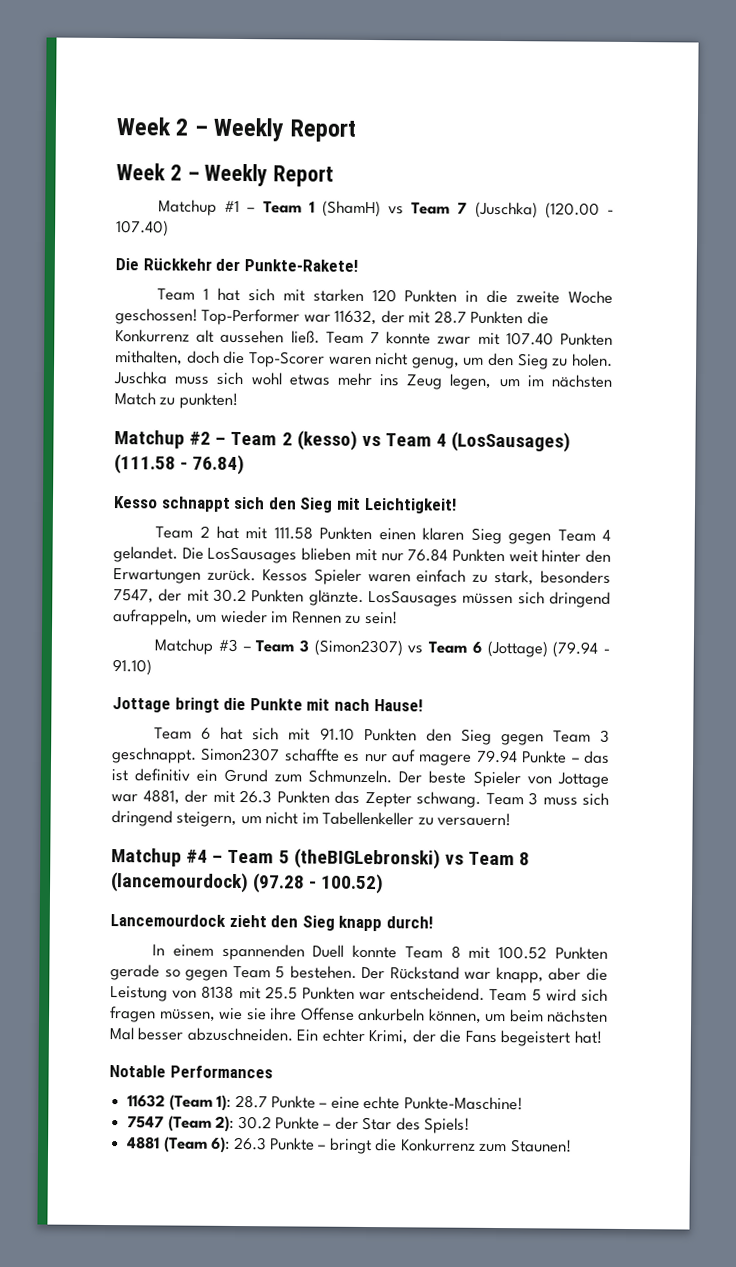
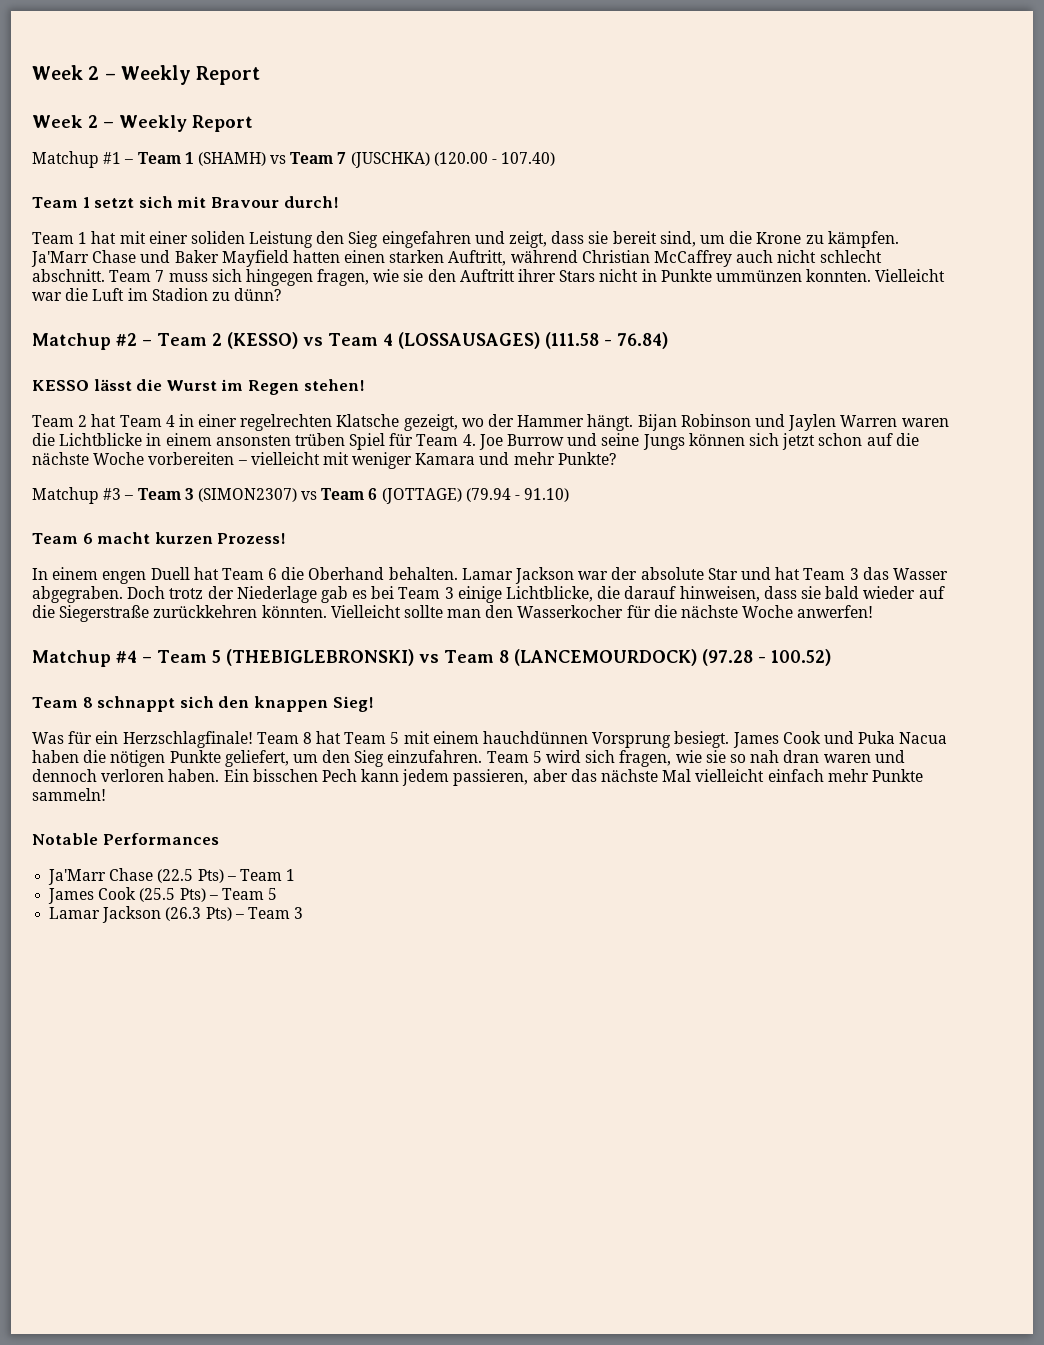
[321,200,381,218] (ShamH) -> [197,152,266,166] (SHAMH)
[474,201,538,219] (Juschka) -> [350,152,430,168] (JUSCHKA)
[115,258,358,272] [157,287,613,304] [115,308,549,326] [115,329,613,346] [115,350,613,370] [113,371,612,390] [114,392,238,409] Die Rückkehr der Punkte-Rakete! // Team 1 hat sich mit starken 120 Punkten in die zweite Woche geschossen! Top-Performer war 11632, der mit 28.7 Punkten die Konkurrenz alt aussehen ließ. Team 7 konnte zwar mit 107.40 Punkten mithalten, doch die Top-Scorer waren nicht genug, um den Sieg zu holen. Juschka muss sich wohl etwas mehr ins Zeug legen, um im nächsten Match zu punkten! -> [32,196,338,208] [32,231,899,248] [31,250,882,267] [32,269,946,286] [32,288,282,301] Team 1 setzt sich mit Bravour durch! // Team 1 hat mit einer soliden Leistung den Sieg eingefahren und zeigt, dass sie bereit sind, um die Krone zu kämpfen. Ja'Marr Chase und Baker Mayfield hatten einen starken Auftritt, während Christian McCaffrey auch nicht schlecht abschnitt. Team 7 muss sich hingegen fragen, wie sie den Auftritt ihrer Stars nicht in Punkte ummünzen konnten. Vielleicht war die Luft im Stadion zu dünn?
[296,430,358,451] (kesso) -> [226,332,298,349] (KESSO)
[451,431,572,453] (LosSausages) -> [397,332,540,349] (LOSSAUSAGES)
[113,496,457,514] [155,525,612,545] [113,546,611,564] [113,567,611,586] [113,588,611,608] [113,609,398,626] Kesso schnappt sich den Sieg mit Leichtigkeit! // Team 2 hat mit 111.58 Punkten einen klaren Sieg gegen Team 4 gelandet. Die LosSausages blieben mit nur 76.84 Punkten weit hinter den Erwartungen zurück. Kessos Spieler waren einfach zu stark, besonders 7547, der mit 30.2 Punkten glänzte. LosSausages müssen sich dringend aufrappeln, um wieder im Rennen zu sein! -> [32,379,364,395] [32,414,949,431] [32,433,919,450] [32,452,616,469] KESSO lässt die Wurst im Regen stehen! // Team 2 hat Team 4 in einer regelrechten Klatsche gezeigt, wo der Hammer hängt. Bijan Robinson und Jaylen Warren waren die Lichtblicke in einem ansonsten trüben Spiel für Team 4. Joe Burrow und seine Jungs können sich jetzt schon auf die nächste Woche vorbereiten – vielleicht mit weniger Kamara und mehr Punkte?
[313,639,403,657] (Simon2307) -> [197,488,297,502] (SIMON2307)
[486,640,548,658] (Jottage) -> [381,488,462,504] (JOTTAGE)
[112,697,423,713] [154,726,610,746] [111,747,610,766] [111,768,609,788] [111,789,609,808] [111,810,512,828] Jottage bringt die Punkte mit nach Hause! // Team 6 hat sich mit 91.10 Punkten den Sieg gegen Team 3 geschnappt. Simon2307 schaffte es nur auf magere 79.94 Punkte – das ist definitiv ein Grund zum Schmunzeln. Der beste Spieler von Jottage war 4881, der mit 26.3 Punkten das Zepter schwang. Team 3 muss sich dringend steigern, um nicht im Tabellenkeller zu versauern! -> [32,532,286,544] [32,567,948,584] [32,586,945,603] [32,605,874,622] Team 6 macht kurzen Prozess! // In einem engen Duell hat Team 6 die Oberhand behalten. Lamar Jackson war der absolute Star und hat Team 3 das Wasser abgegraben. Doch trotz der Niederlage gab es bei Team 3 einige Lichtblicke, die darauf hinweisen, dass sie bald wieder auf die Siegerstraße zurückkehren könnten. Vielleicht sollte man den Wasserkocher für die nächste Woche anwerfen!
[293,848,441,870] (theBIGLebronski) -> [225,649,414,666] (THEBIGLEBRONSKI)
[111,872,249,894] (lancemourdock) -> [513,649,697,666] (LANCEMOURDOCK)
[110,914,433,932] [152,943,609,961] [110,964,608,984] [110,985,608,1002] [110,1006,608,1024] [109,1027,602,1047] [109,1065,273,1079] [127,1094,523,1111] [127,1115,471,1134] [127,1136,572,1155] Lancemourdock zieht den Sieg knapp durch! // In einem spannenden Duell konnte Team 8 mit 100.52 Punkten gerade so gegen Team 5 bestehen. Der Rückstand war knapp, aber die Leistung von 8138 mit 25.5 Punkten war entscheidend. Team 5 wird sich fragen müssen, wie sie ihre Offense ankurbeln können, um beim nächsten Mal besser abzuschneiden. Ein echter Krimi, der die Fans begeistert hat! // Notable Performances // 11632 (Team 1): 28.7 Punkte – eine echte Punkte-Maschine! // 7547 (Team 2): 30.2 Punkte – der Star des Spiels! // 4881 (Team 6): 26.3 Punkte – bringt die Konkurrenz zum Staunen! -> [32,696,373,712] [32,731,948,748] [32,750,905,767] [32,769,923,786] [32,788,106,801] [32,833,219,845] [48,868,296,885] [48,887,278,904] [49,906,304,923] Team 8 schnappt sich den knappen Sieg! // Was für ein Herzschlagfinale! Team 8 hat Team 5 mit einem hauchdünnen Vorsprung besiegt. James Cook und Puka Nacua haben die nötigen Punkte geliefert, um den Sieg einzufahren. Team 5 wird sich fragen, wie sie so nah dran waren und dennoch verloren haben. Ein bisschen Pech kann jedem passieren, aber das nächste Mal vielleicht einfach mehr Punkte sammeln! // Notable Performances // Ja'Marr Chase (22.5 Pts) – Team 1 // James Cook (25.5 Pts) – Team 5 // Lamar Jackson (26.3 Pts) – Team 3

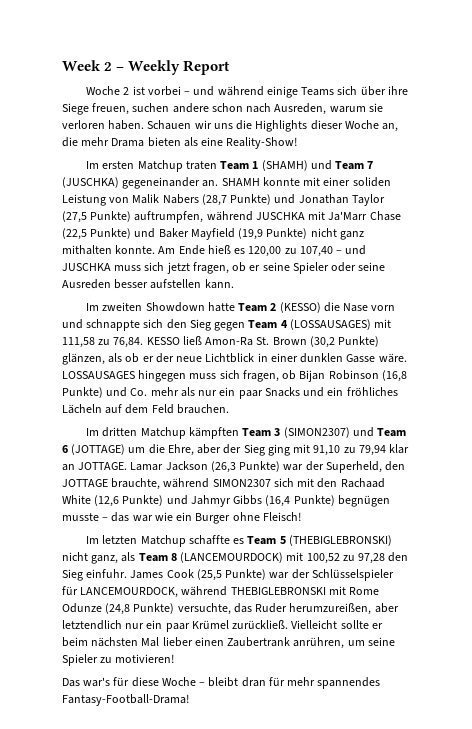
[32,65,261,85] [32,115,253,132] [32,151,134,168] Week 2 – Weekly Report // Week 2 – Weekly Report // Matchup #1 – -> [62,60,231,75] [86,86,408,98] [62,103,383,115] [62,120,399,132] [62,137,298,149] [86,160,217,172] Week 2 – Weekly Report // Woche 2 ist vorbei – und während einige Teams sich über ihre Siege freuen, suchen andere schon nach Ausreden, warum sie verloren haben. Schauen wir uns die Highlights dieser Woche an, die mehr Drama bieten als eine Reality-Show! // Im ersten Matchup traten
[270,155,287,164] vs -> [310,160,332,170] und
[433,152,556,166] [32,196,338,208] [32,231,899,248] [31,250,882,267] [32,269,946,286] [32,288,282,301] [32,332,668,350] [32,379,364,395] [32,414,949,431] [32,433,919,450] [32,452,616,469] [32,487,134,504] (120.00 - 107.40) // Team 1 setzt sich mit Bravour durch! // Team 1 hat mit einer soliden Leistung den Sieg eingefahren und zeigt, dass sie bereit sind, um die Krone zu kämpfen. Ja'Marr Chase und Baker Mayfield hatten einen starken Auftritt, während Christian McCaffrey auch nicht schlecht abschnitt. Team 7 muss sich hingegen fragen, wie sie den Auftritt ihrer Stars nicht in Punkte ummünzen konnten. Vielleicht war die Luft im Stadion zu dünn? // Matchup #2 – Team 2 (KESSO) vs Team 4 (LOSSAUSAGES) (111.58 - 76.84) // KESSO lässt die Wurst im Regen stehen! // Team 2 hat Team 4 in einer regelrechten Klatsche gezeigt, wo der Hammer hängt. Bijan Robinson und Jaylen Warren waren die Lichtblicke in einem ansonsten trüben Spiel für Team 4. Joe Burrow und seine Jungs können sich jetzt schon auf die nächste Woche vorbereiten – vielleicht mit weniger Kamara und mehr Punkte? // Matchup #3 – -> [122,177,391,189] [62,194,385,206] [62,211,401,223] [62,228,364,240] [62,245,367,257] [62,262,386,274] [62,279,234,289] [86,302,396,313] [62,319,392,331] [62,336,380,348] [62,353,407,365] [62,370,407,382] [62,387,398,399] [62,404,229,414] [86,427,239,439] gegeneinander an. SHAMH konnte mit einer soliden Leistung von Malik Nabers (28,7 Punkte) und Jonathan Taylor (27,5 Punkte) auftrumpfen, während JUSCHKA mit Ja'Marr Chase (22,5 Punkte) und Baker Mayfield (19,9 Punkte) nicht ganz mithalten konnte. Am Ende hieß es 120,00 zu 107,40 – und JUSCHKA muss sich jetzt fragen, ob er seine Spieler oder seine Ausreden besser aufstellen kann. // Im zweiten Showdown hatte Team 2 (KESSO) die Nase vorn und schnappte sich den Sieg gegen Team 4 (LOSSAUSAGES) mit 111,58 zu 76,84. KESSO ließ Amon-Ra St. Brown (30,2 Punkte) glänzen, als ob er der neue Lichtblick in einer dunklen Gasse wäre. LOSSAUSAGES hingegen muss sich fragen, ob Bijan Robinson (16,8 Punkte) und Co. mehr als nur ein paar Snacks und ein fröhliches Lächeln auf dem Feld brauchen. // Im dritten Matchup kämpften
[301,491,318,500] vs -> [352,427,374,437] und
[465,488,570,502] [32,532,286,544] [32,567,948,584] [32,586,945,603] [32,605,874,622] [32,649,831,667] [32,696,373,712] [32,731,948,748] [32,750,905,767] [32,769,923,786] [32,788,106,801] [32,833,219,845] [48,868,296,885] [48,887,278,904] [49,906,304,923] (79.94 - 91.10) // Team 6 macht kurzen Prozess! // In einem engen Duell hat Team 6 die Oberhand behalten. Lamar Jackson war der absolute Star und hat Team 3 das Wasser abgegraben. Doch trotz der Niederlage gab es bei Team 3 einige Lichtblicke, die darauf hinweisen, dass sie bald wieder auf die Siegerstraße zurückkehren könnten. Vielleicht sollte man den Wasserkocher für die nächste Woche anwerfen! // Matchup #4 – Team 5 (THEBIGLEBRONSKI) vs Team 8 (LANCEMOURDOCK) (97.28 - 100.52) // Team 8 schnappt sich den knappen Sieg! // Was für ein Herzschlagfinale! Team 8 hat Team 5 mit einem hauchdünnen Vorsprung besiegt. James Cook und Puka Nacua haben die nötigen Punkte geliefert, um den Sieg einzufahren. Team 5 wird sich fragen, wie sie so nah dran waren und dennoch verloren haben. Ein bisschen Pech kann jedem passieren, aber das nächste Mal vielleicht einfach mehr Punkte sammeln! // Notable Performances // Ja'Marr Chase (22.5 Pts) – Team 1 // James Cook (25.5 Pts) – Team 5 // Lamar Jackson (26.3 Pts) – Team 3 -> [128,444,410,456] [62,461,406,473] [62,478,385,490] [62,495,390,507] [62,512,301,524] [86,535,392,547] [62,552,409,564] [62,569,394,581] [62,586,380,598] [62,603,399,615] [62,620,383,632] [62,637,395,649] [62,654,175,666] [62,677,381,689] [62,694,189,706] um die Ehre, aber der Sieg ging mit 91,10 zu 79,94 klar an JOTTAGE. Lamar Jackson (26,3 Punkte) war der Superheld, den JOTTAGE brauchte, während SIMON2307 sich mit den Rachaad White (12,6 Punkte) und Jahmyr Gibbs (16,4 Punkte) begnügen musste – das war wie ein Burger ohne Fleisch! // Im letzten Matchup schaffte es Team 5 (THEBIGLEBRONSKI) nicht ganz, als Team 8 (LANCEMOURDOCK) mit 100,52 zu 97,28 den Sieg einfuhr. James Cook (25,5 Punkte) war der Schlüsselspieler für LANCEMOURDOCK, während THEBIGLEBRONSKI mit Rome Odunze (24,8 Punkte) versuchte, das Ruder herumzureißen, aber letztendlich nur ein paar Krümel zurückließ. Vielleicht sollte er beim nächsten Mal lieber einen Zaubertrank anrühren, um seine Spieler zu motivieren! // Das war's für diese Woche – bleibt dran für mehr spannendes Fantasy-Football-Drama!

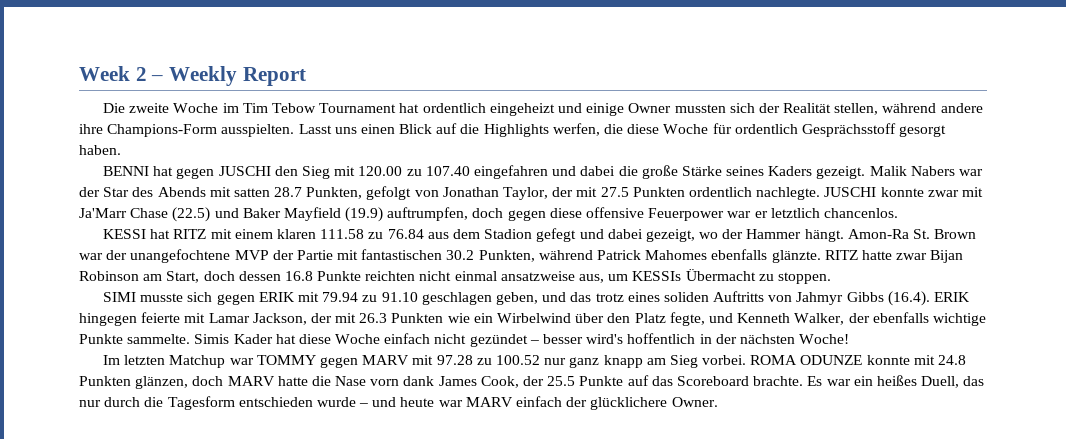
[86,86,408,98] [62,103,383,115] [62,120,399,132] [62,137,298,149] [86,160,374,172] [62,177,391,189] [62,194,385,206] [62,211,305,223] Woche 2 ist vorbei – und während einige Teams sich über ihre Siege freuen, suchen andere schon nach Ausreden, warum sie verloren haben. Schauen wir uns die Highlights dieser Woche an, die mehr Drama bieten als eine Reality-Show! // Im ersten Matchup traten Team 1 (SHAMH) und Team 7 (JUSCHKA) gegeneinander an. SHAMH konnte mit einer soliden Leistung von Malik Nabers (28,7 Punkte) und Jonathan Taylor (27,5 Punkte) auftrumpfen, während JUSCHKA -> [103,103,983,116] [79,123,947,137] [79,145,121,155] [103,165,983,179] [79,186,959,200] Die zweite Woche im Tim Tebow Tournament hat ordentlich eingeheizt und einige Owner mussten sich der Realität stellen, während andere ihre Champions-Form ausspielten. Lasst uns einen Blick auf die Highlights werfen, die diese Woche für ordentlich Gesprächsstoff gesorgt haben. // BENNI hat gegen JUSCHI den Sieg mit 120.00 zu 107.40 eingefahren und dabei die große Stärke seines Kaders gezeigt. Malik Nabers war der Star des Abends mit satten 28.7 Punkten, gefolgt von Jonathan Taylor, der mit 27.5 Punkten ordentlich nachlegte. JUSCHI konnte zwar
[62,228,132,240] (22,5 Punkte) -> [172,207,211,222] (22.5)
[238,228,364,240] [62,245,367,257] [62,262,386,274] [62,279,234,289] [86,302,396,313] [62,319,392,331] [62,336,380,348] [62,353,407,365] [62,370,407,382] [62,387,398,399] [62,404,229,414] [86,427,407,439] [62,444,410,456] [62,461,406,473] [62,478,385,490] [62,495,390,507] [62,512,301,524] [86,535,392,547] [62,552,409,564] [62,569,394,581] [62,586,380,598] [62,603,399,615] [62,620,383,632] [62,637,395,649] [62,654,175,666] [62,677,381,689] [62,694,189,706] (19,9 Punkte) nicht ganz mithalten konnte. Am Ende hieß es 120,00 zu 107,40 – und JUSCHKA muss sich jetzt fragen, ob er seine Spieler oder seine Ausreden besser aufstellen kann. // Im zweiten Showdown hatte Team 2 (KESSO) die Nase vorn und schnappte sich den Sieg gegen Team 4 (LOSSAUSAGES) mit 111,58 zu 76,84. KESSO ließ Amon-Ra St. Brown (30,2 Punkte) glänzen, als ob er der neue Lichtblick in einer dunklen Gasse wäre. LOSSAUSAGES hingegen muss sich fragen, ob Bijan Robinson (16,8 Punkte) und Co. mehr als nur ein paar Snacks und ein fröhliches Lächeln auf dem Feld brauchen. // Im dritten Matchup kämpften Team 3 (SIMON2307) und Team 6 (JOTTAGE) um die Ehre, aber der Sieg ging mit 91,10 zu 79,94 klar an JOTTAGE. Lamar Jackson (26,3 Punkte) war der Superheld, den JOTTAGE brauchte, während SIMON2307 sich mit den Rachaad White (12,6 Punkte) und Jahmyr Gibbs (16,4 Punkte) begnügen musste – das war wie ein Burger ohne Fleisch! // Im letzten Matchup schaffte es Team 5 (THEBIGLEBRONSKI) nicht ganz, als Team 8 (LANCEMOURDOCK) mit 100,52 zu 97,28 den Sieg einfuhr. James Cook (25,5 Punkte) war der Schlüsselspieler für LANCEMOURDOCK, während THEBIGLEBRONSKI mit Rome Odunze (24,8 Punkte) versuchte, das Ruder herumzureißen, aber letztendlich nur ein paar Krümel zurückließ. Vielleicht sollte er beim nächsten Mal lieber einen Zaubertrank anrühren, um seine Spieler zu motivieren! // Das war's für diese Woche – bleibt dran für mehr spannendes Fantasy-Football-Drama! -> [345,207,898,222] [103,228,977,242] [79,249,964,263] [79,269,831,284] [103,291,970,306] [79,312,986,326] [79,333,850,347] [103,355,966,368] [79,375,985,389] [79,396,718,410] (19.9) auftrumpfen, doch gegen diese offensive Feuerpower war er letztlich chancenlos. // KESSI hat RITZ mit einem klaren 111.58 zu 76.84 aus dem Stadion gefegt und dabei gezeigt, wo der Hammer hängt. Amon-Ra St. Brown war der unangefochtene MVP der Partie mit fantastischen 30.2 Punkten, während Patrick Mahomes ebenfalls glänzte. RITZ hatte zwar Bijan Robinson am Start, doch dessen 16.8 Punkte reichten nicht einmal ansatzweise aus, um KESSIs Übermacht zu stoppen. // SIMI musste sich gegen ERIK mit 79.94 zu 91.10 geschlagen geben, und das trotz eines soliden Auftritts von Jahmyr Gibbs (16.4). ERIK hingegen feierte mit Lamar Jackson, der mit 26.3 Punkten wie ein Wirbelwind über den Platz fegte, und Kenneth Walker, der ebenfalls wichtige Punkte sammelte. Simis Kader hat diese Woche einfach nicht gezündet – besser wird's hoffentlich in der nächsten Woche! // Im letzten Matchup war TOMMY gegen MARV mit 97.28 zu 100.52 nur ganz knapp am Sieg vorbei. ROMA ODUNZE konnte mit 24.8 Punkten glänzen, doch MARV hatte die Nase vorn dank James Cook, der 25.5 Punkte auf das Scoreboard brachte. Es war ein heißes Duell, das nur durch die Tagesform entschieden wurde – und heute war MARV einfach der glücklichere Owner.

